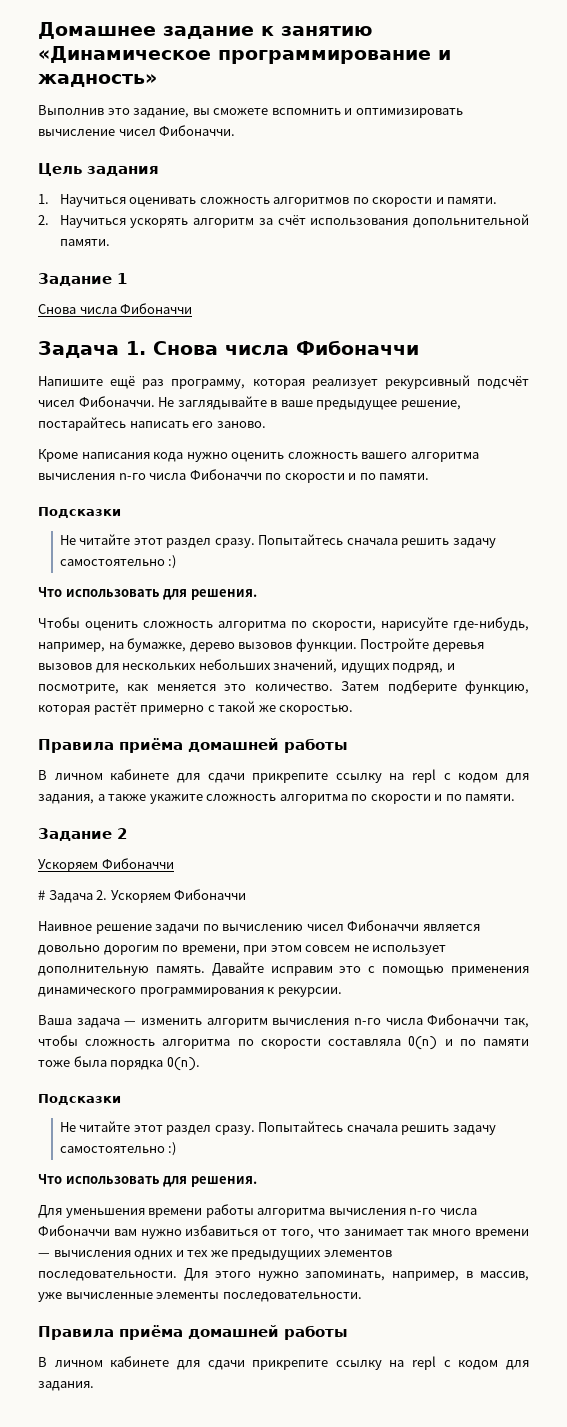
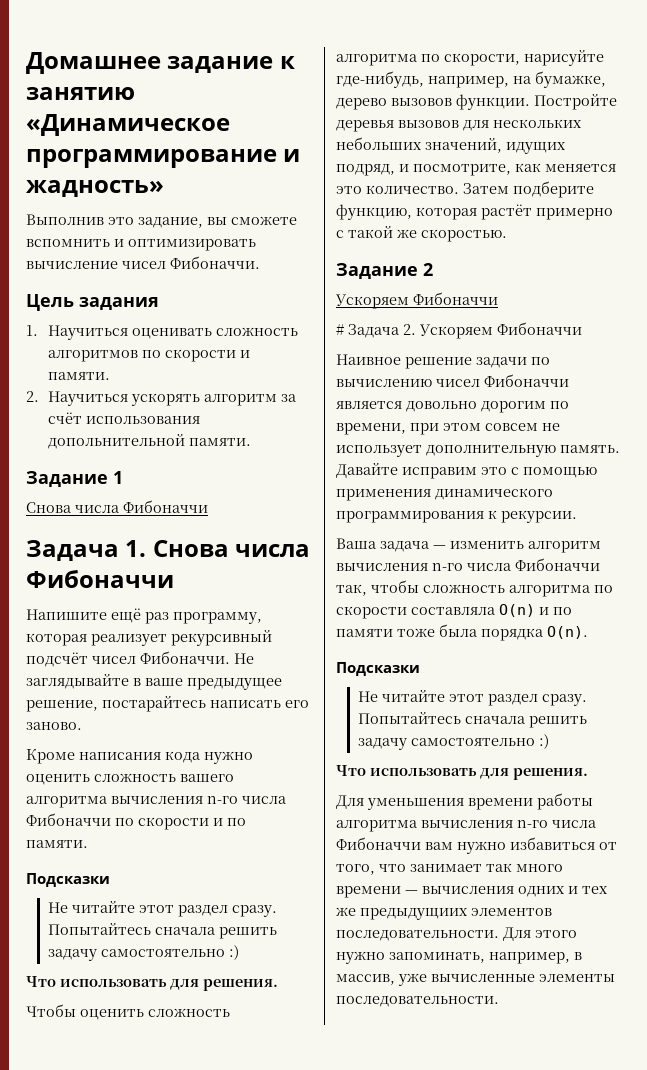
[38,738,348,753] [38,769,529,783] [38,794,516,804] // Правила приёма домашней работы // В личном кабинете для сдачи прикрепите ссылку на repl с кодом для задания, а также укажите сложность алгоритма по скорости и по памяти. -> (507, 235) none
[38,1325,348,1340] [38,1356,529,1370] [38,1381,94,1391] // Правила приёма домашней работы // В личном кабинете для сдачи прикрепите ссылку на repl с кодом для задания. -> (499, 1001) none

